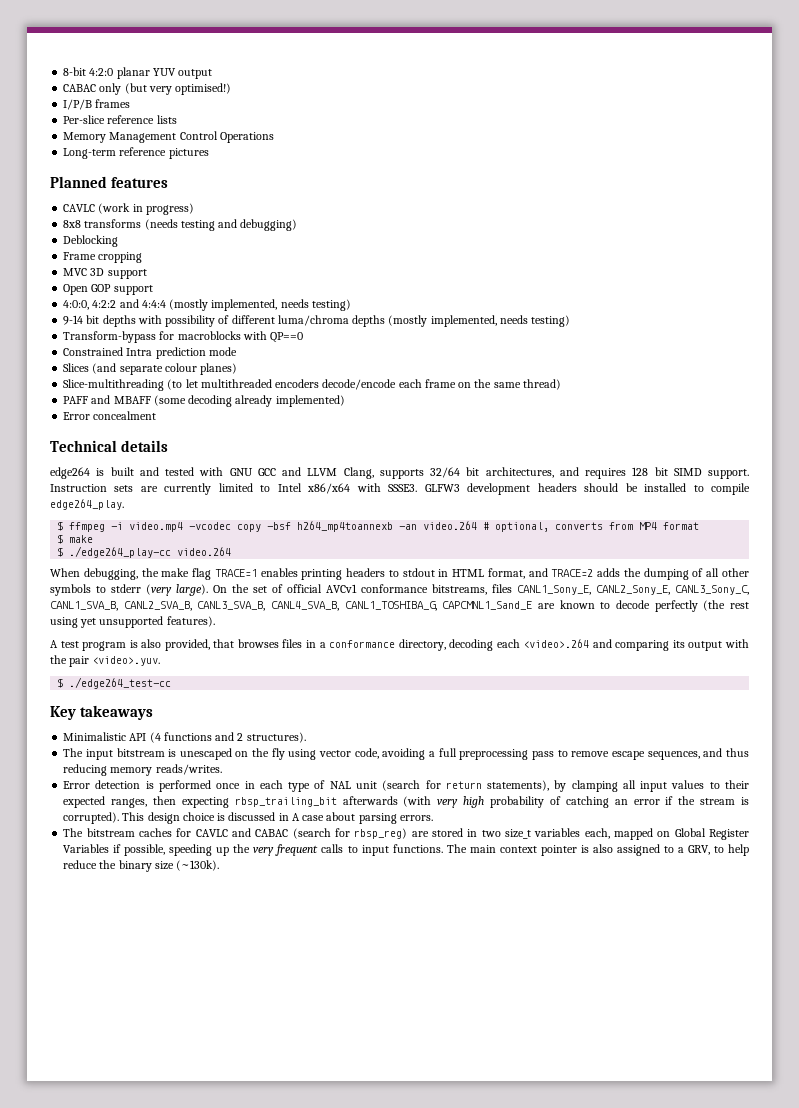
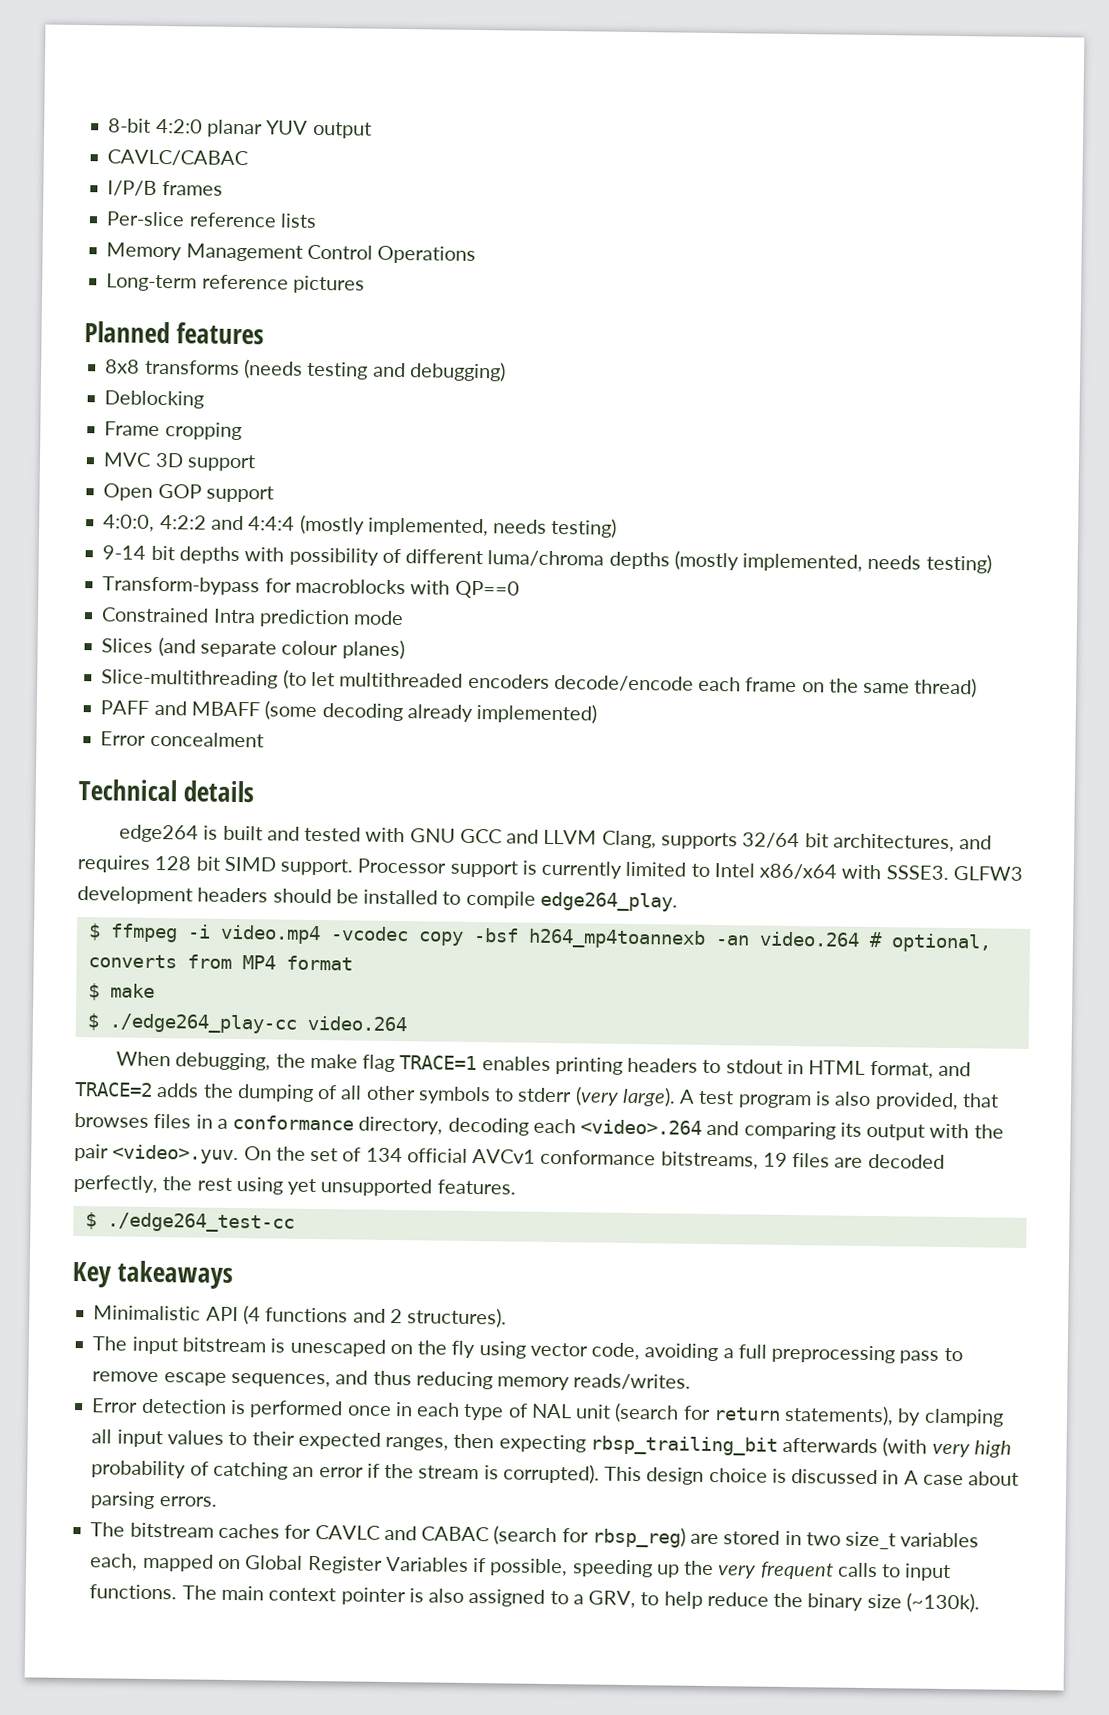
[63,83,232,95] CABAC only (but very optimised!) -> [107,149,249,167] CAVLC/CABAC
[63,203,194,215] // CAVLC (work in progress) -> (265, 333) none
[50,484,158,492] Instruction sets are -> [357,858,537,878] Processor support is
[213,584,749,595] [50,600,749,612] [50,616,215,628] On the set of official AVCv1 conformance bitstreams, files CANL1_Sony_E, CANL2_Sony_E, CANL3_Sony_C, CANL1_SVA_B, CANL2_SVA_B, CANL3_SVA_B, CANL4_SVA_B, CANL1_TOSHIBA_G, CAPCMNL1_Sand_E are known to decode perfectly (the rest using yet unsupported features). // -> (676, 1096) none
(161, 661) none -> [243,1146,945,1170] [73,1174,516,1197] On the set of 134 official AVCv1 conformance bitstreams, 19 files are decoded perfectly, the rest using yet unsupported features.

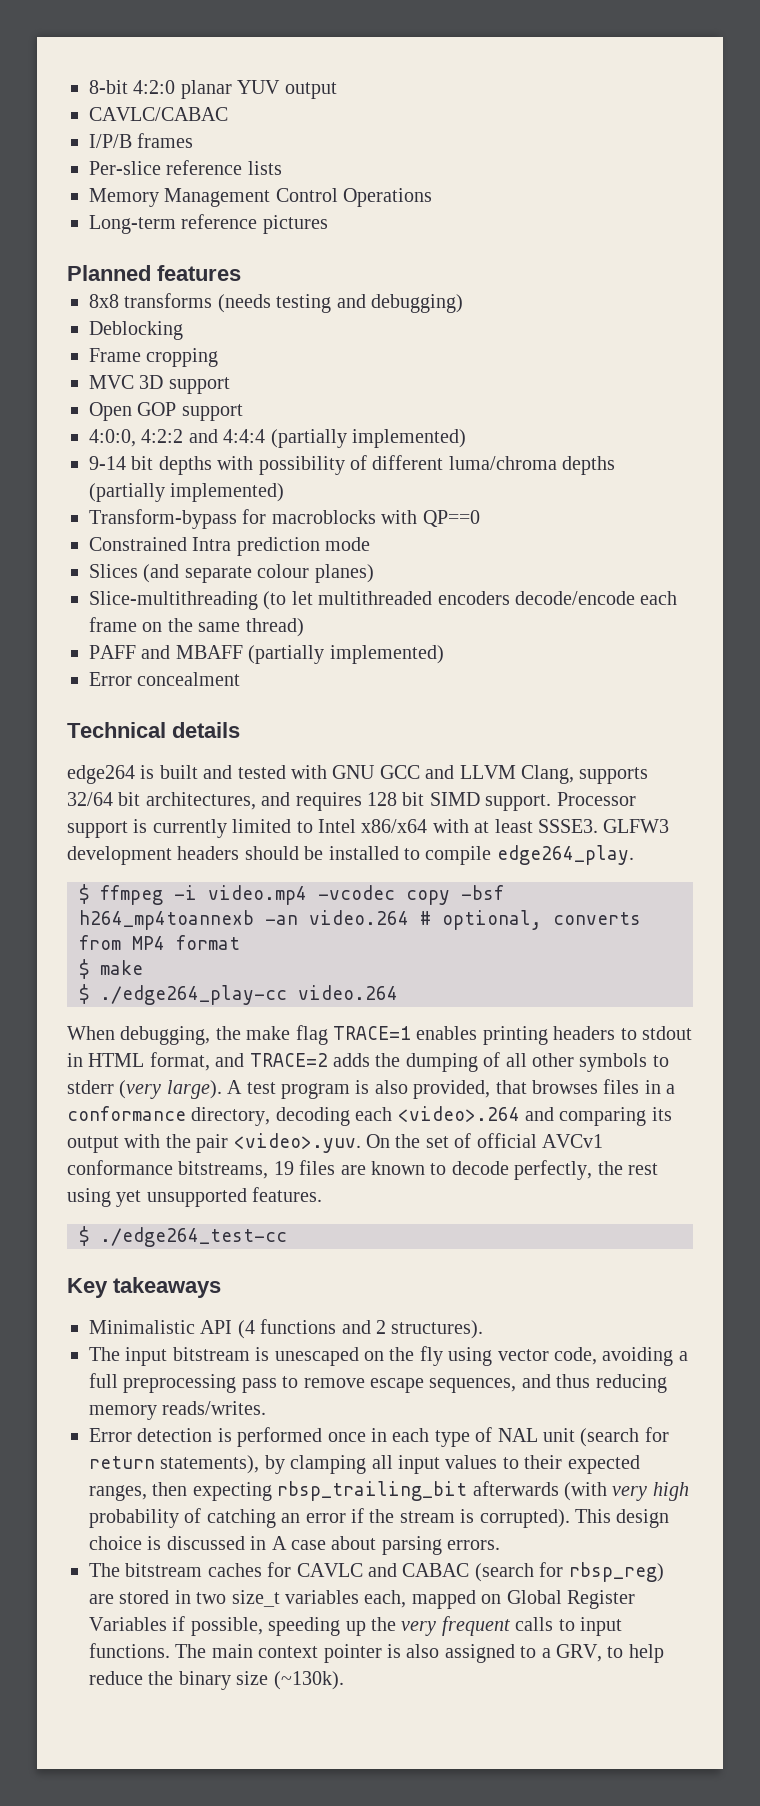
[299,514,618,538] (mostly implemented, needs testing) -> [270,429,466,448] (partially implemented)
[673,550,992,574] (mostly implemented, needs testing) -> [89,483,285,502] (partially implemented)
[264,700,473,722] (some decoding already -> [248,645,325,664] (partially
(882, 872) none -> [474,819,533,833] at least
[365,1147,403,1163] 134 -> (472, 1140) none
[867,1153,945,1169] decoded -> [371,1161,509,1175] known to decode

